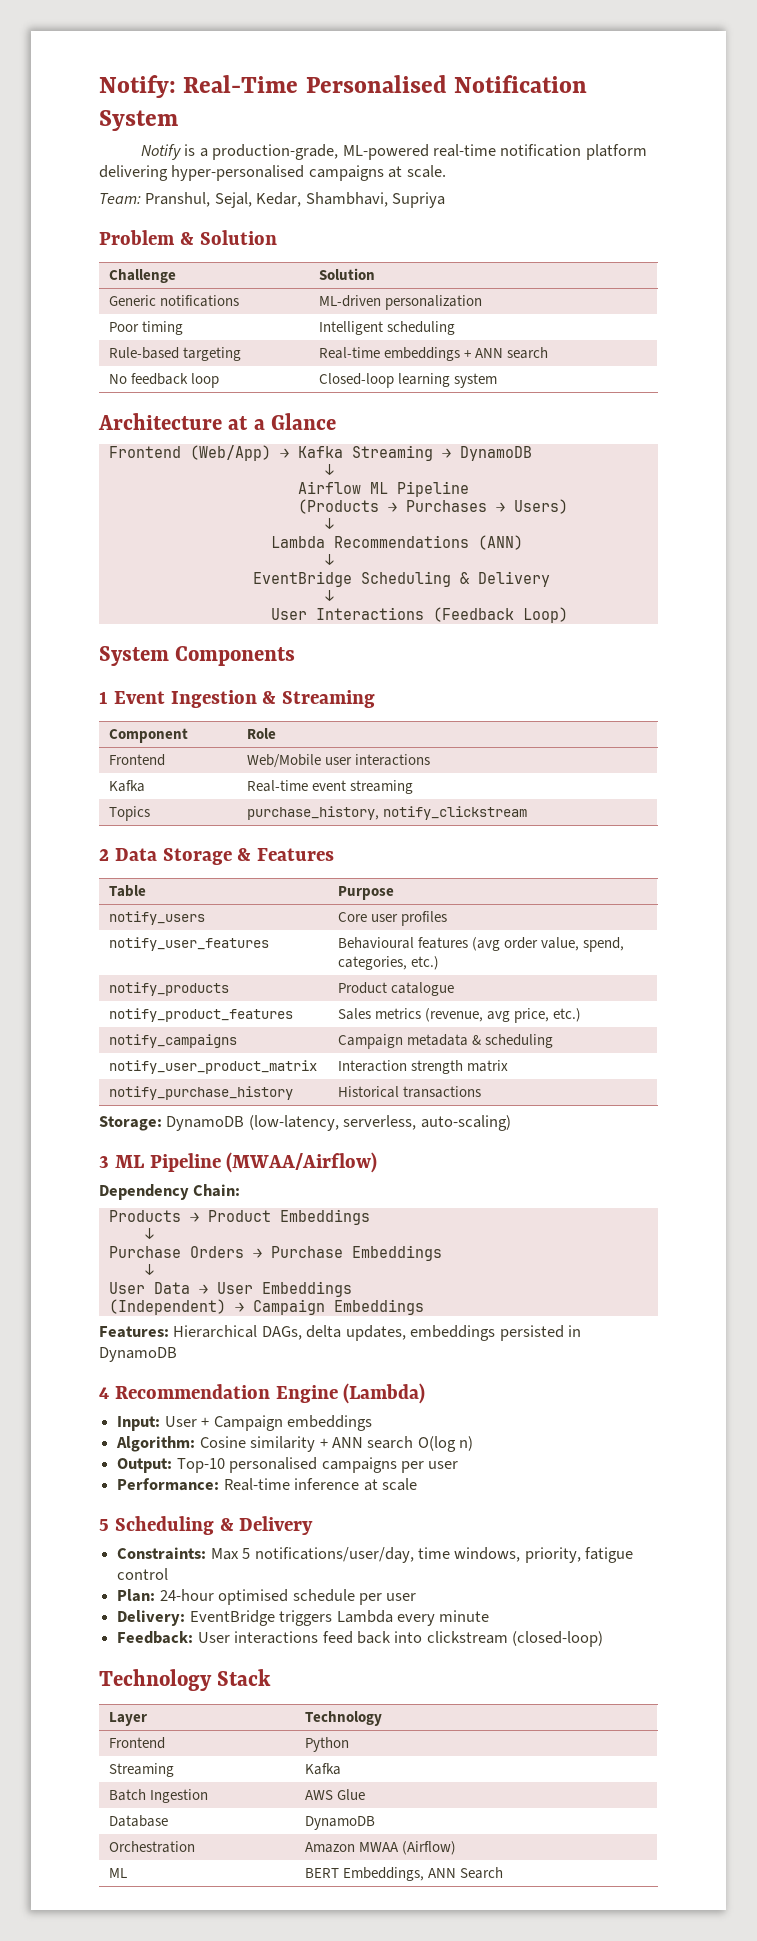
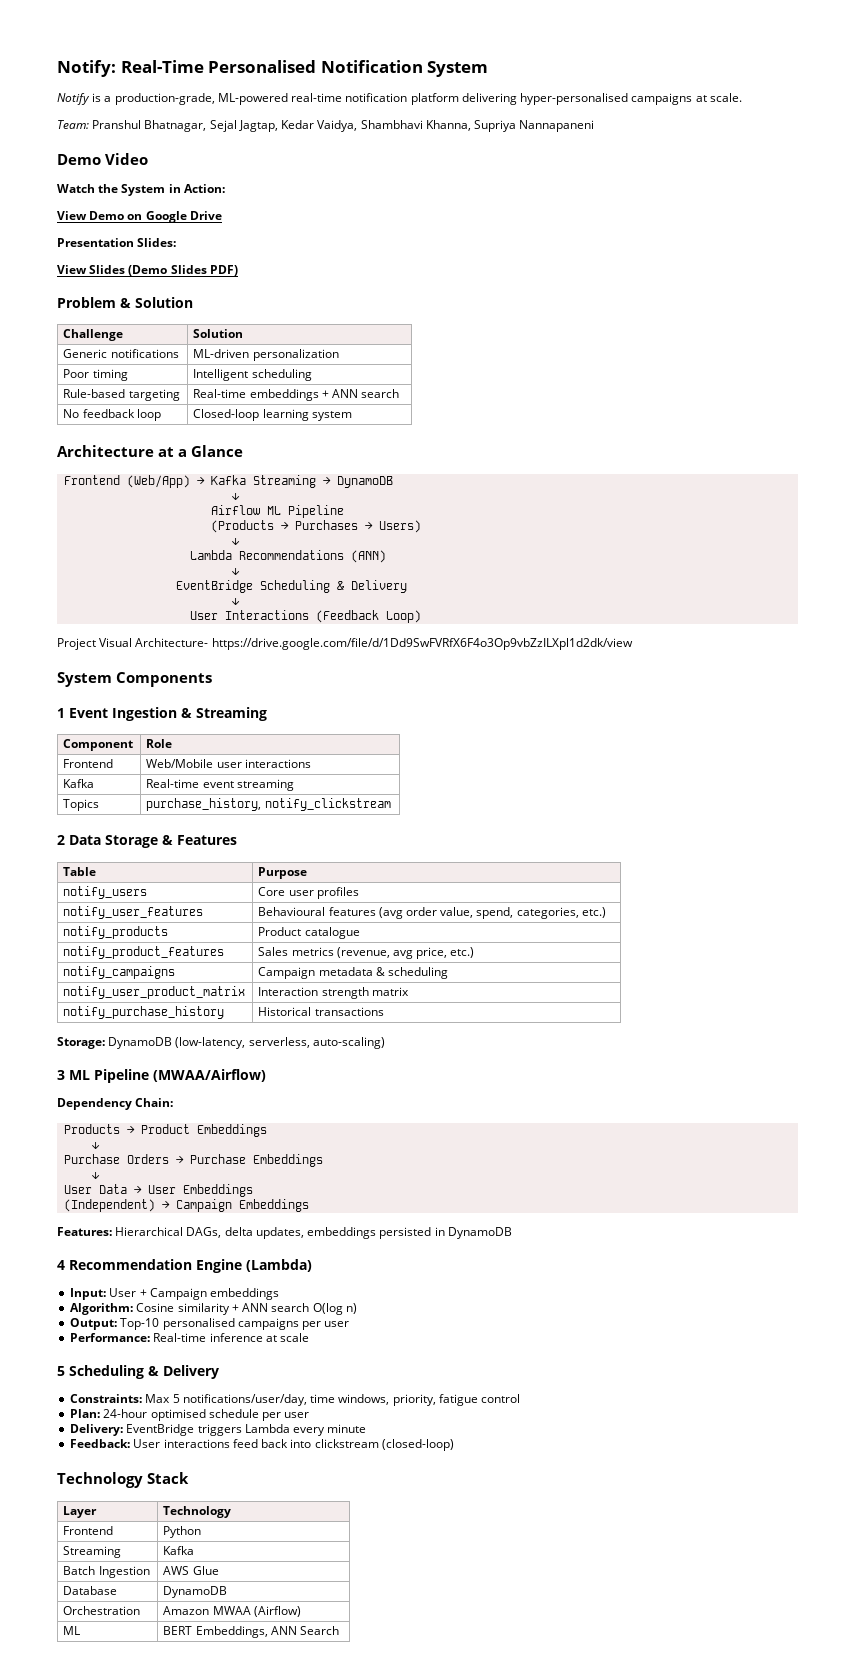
[145,192,446,208] Pranshul, Sejal, Kedar, Shambhavi, Supriya -> [92,120,595,132] [57,153,149,165] [57,184,225,196] [57,211,222,223] [57,238,177,247] [57,265,238,276] Pranshul Bhatnagar, Sejal Jagtap, Kedar Vaidya, Shambhavi Khanna, Supriya Nannapaneni // Demo Video // Watch the System in Action: // View Demo on Google Drive // Presentation Slides: // View Slides (Demo Slides PDF)
(568, 615) none -> [57,638,633,650] // Project Visual Architecture- https://drive.google.com/file/d/1Dd9SwFVRfX6F4o3Op9vbZzILXpl1d2dk/view

